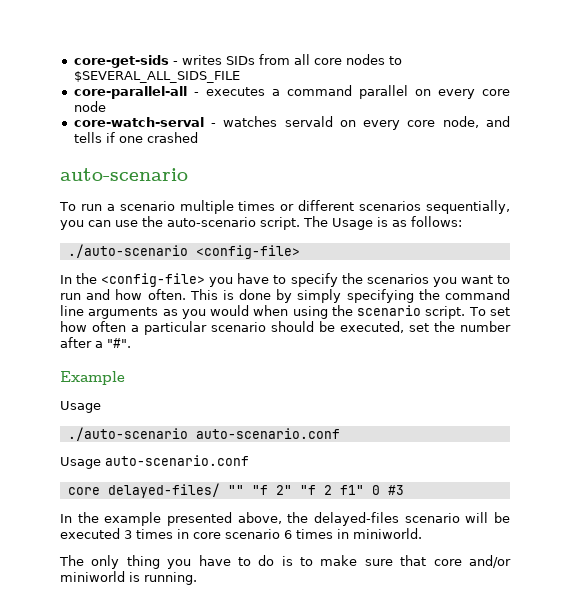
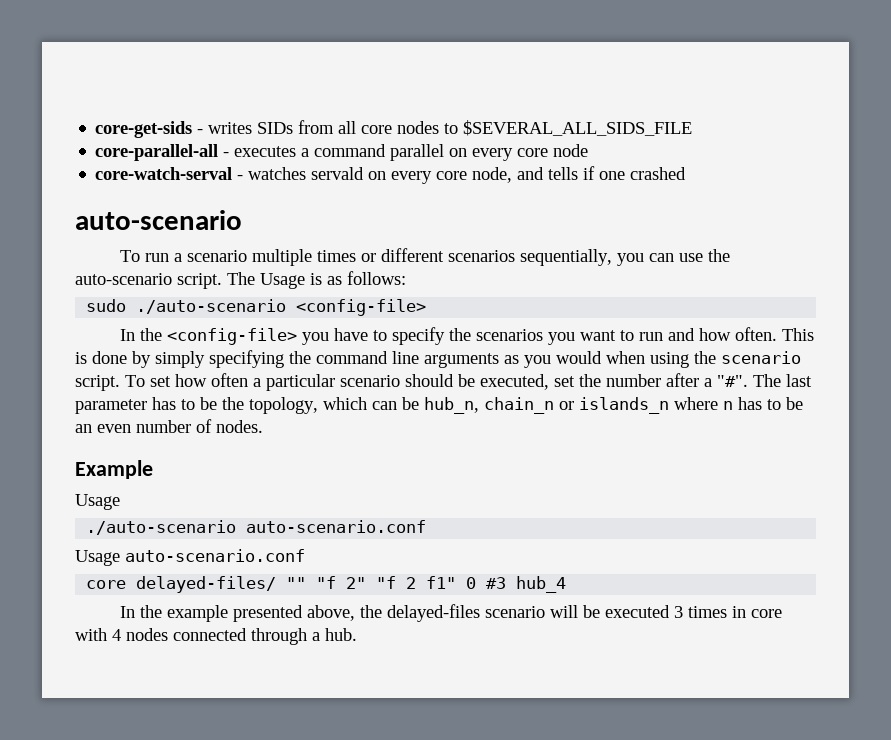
(462, 221) none -> [86,299,127,312] sudo
(131, 343) none -> [753,374,812,387] [75,397,803,414] [75,419,263,433] The last parameter has to be the topology, which can be hub_n, chain_n or islands_n where n has to be an even number of nodes.
(404, 490) none -> [516,576,567,593] hub_4
[225,528,422,539] [59,555,511,569] [60,571,197,585] scenario 6 times in miniworld. // The only thing you have to do is to make sure that core and/or miniworld is running. -> [75,628,357,645] with 4 nodes connected through a hub.

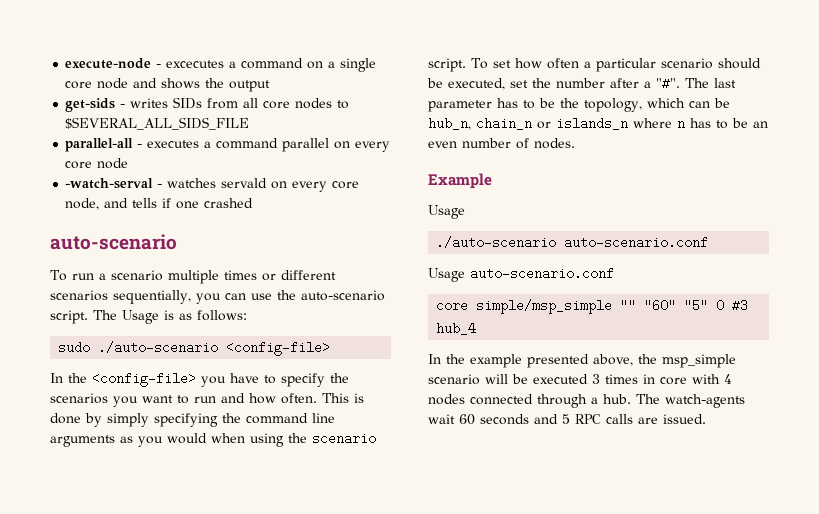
[95,121,193,138] core-get-sids -> [65,58,377,72] [65,78,271,92] [65,98,116,112] execute-node - excecutes a command on a single core node and shows the output // get-sids
[95,144,219,161] core-parallel-all -> [65,138,134,152] parallel-all
[95,167,233,180] core-watch-serval -> [65,178,154,189] -watch-serval
[136,576,457,593] delayed-files/ "" "f 2" "f 2 f1" -> [476,299,709,314] simple/msp_simple "" "60" "5"
[387,604,481,622] delayed-files -> [662,354,736,368] msp_simple
(357, 634) none -> [636,394,745,408] [428,414,706,425] The watch-agents wait 60 seconds and 5 RPC calls are issued.

